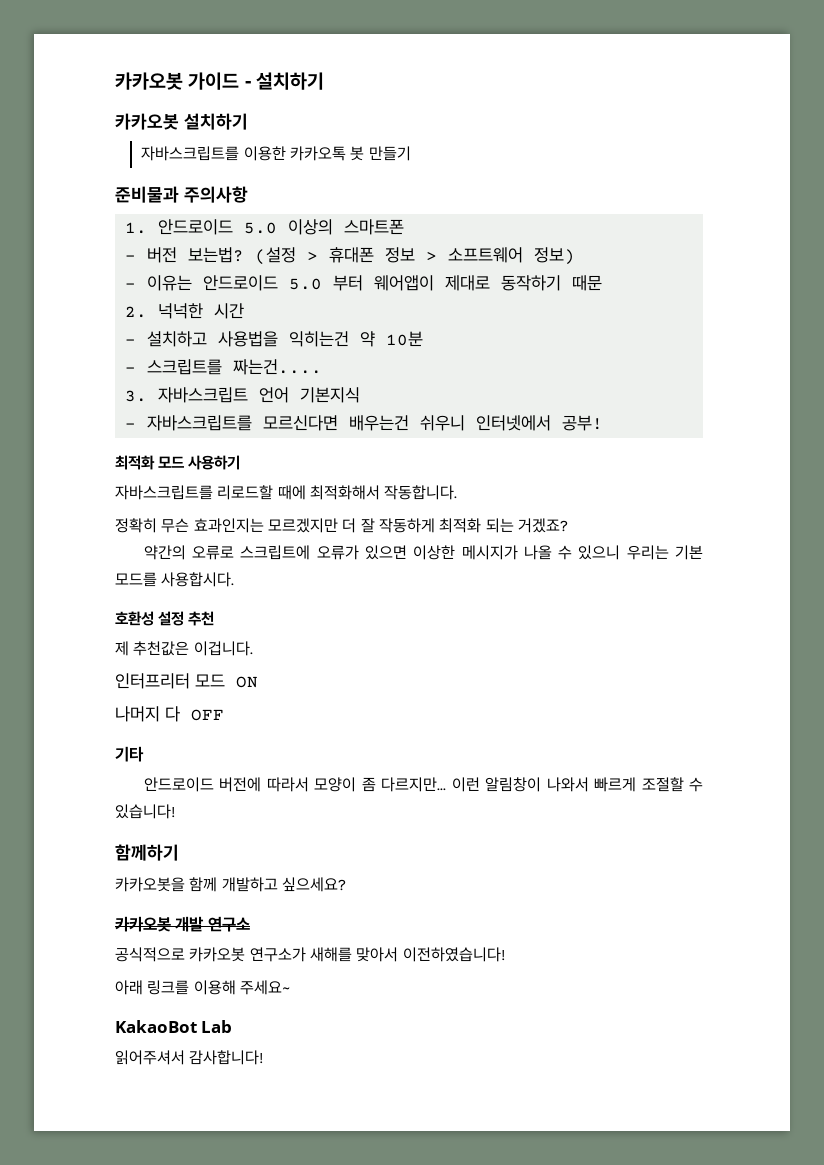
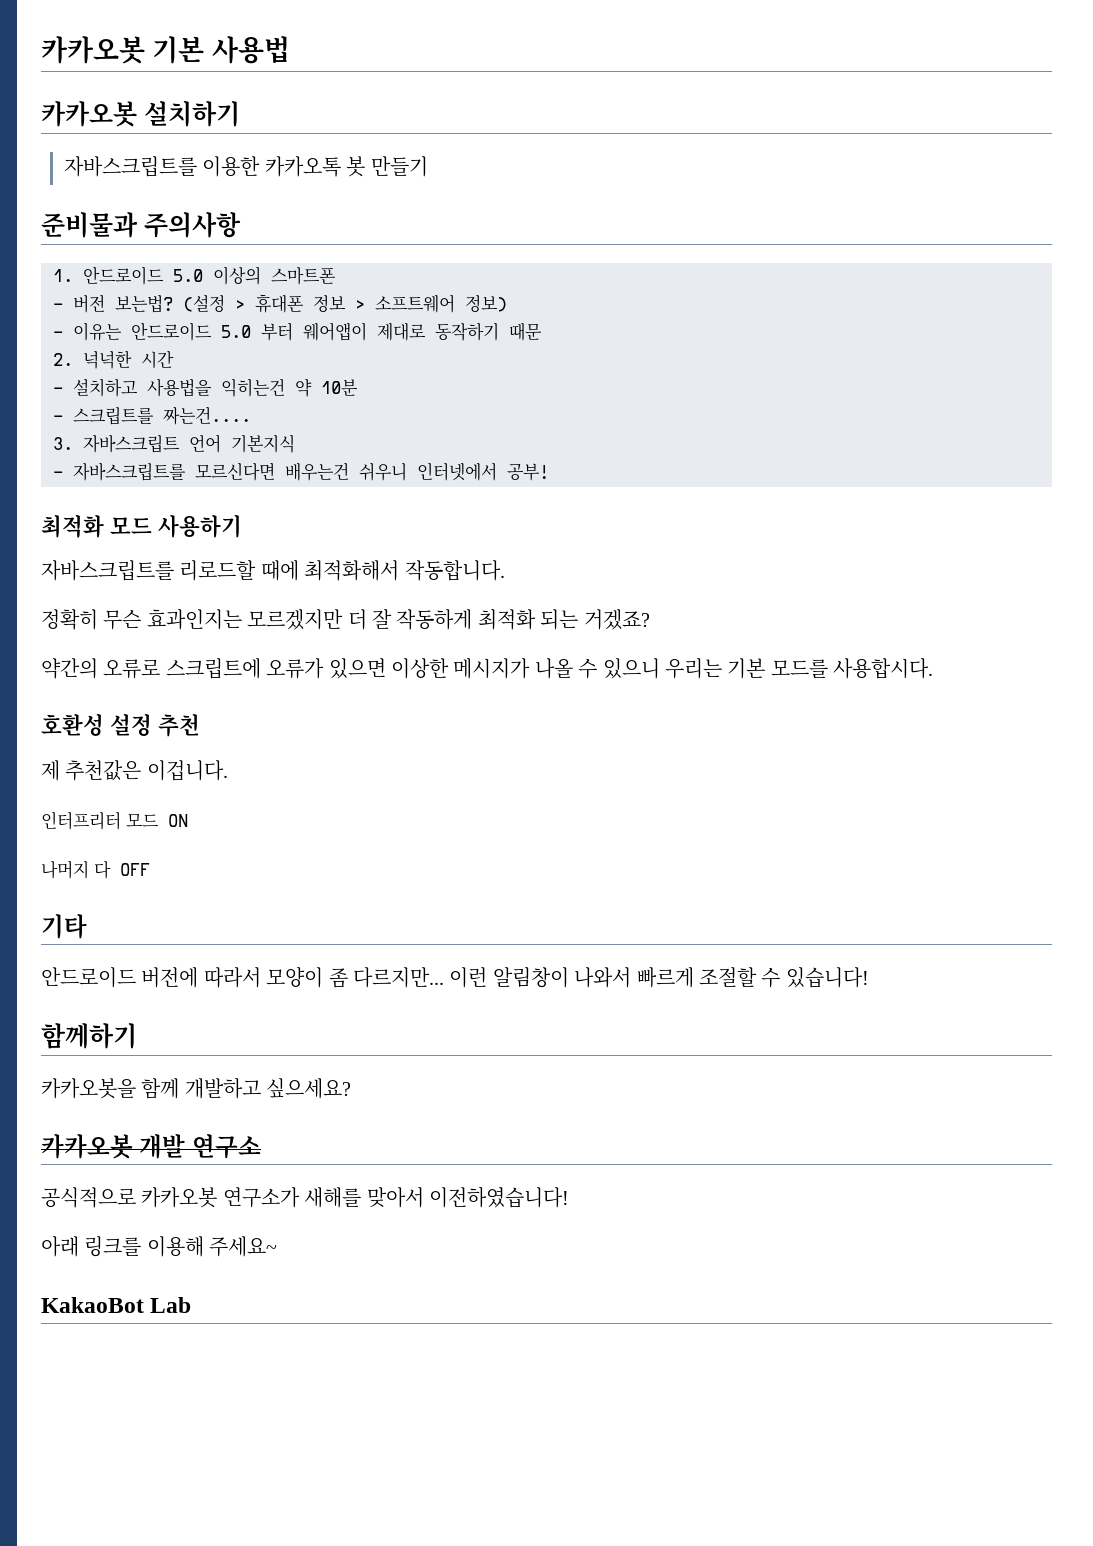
[115,72,324,90] 카카오봇 가이드 - 설치하기 -> [41,36,290,64] 카카오봇 기본 사용법
[115,1050,264,1065] // 읽어주셔서 감사합니다! -> (192, 1305) none

